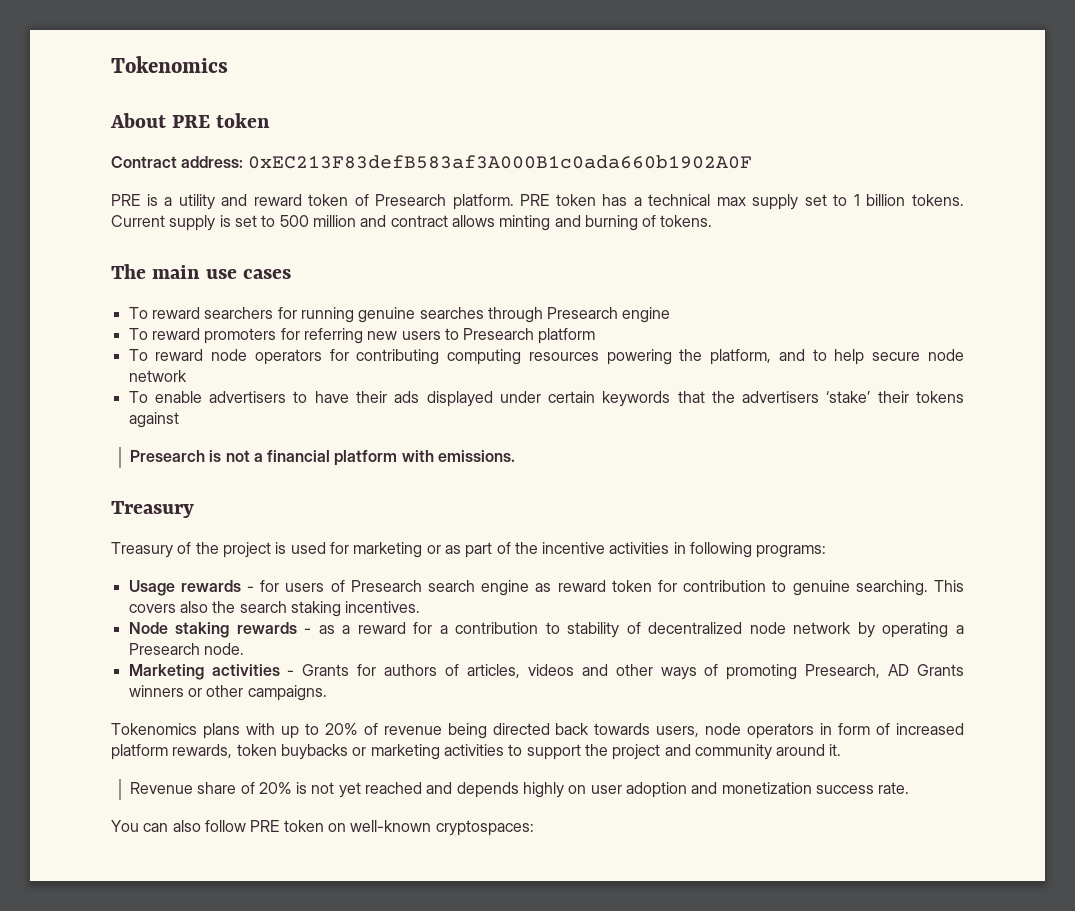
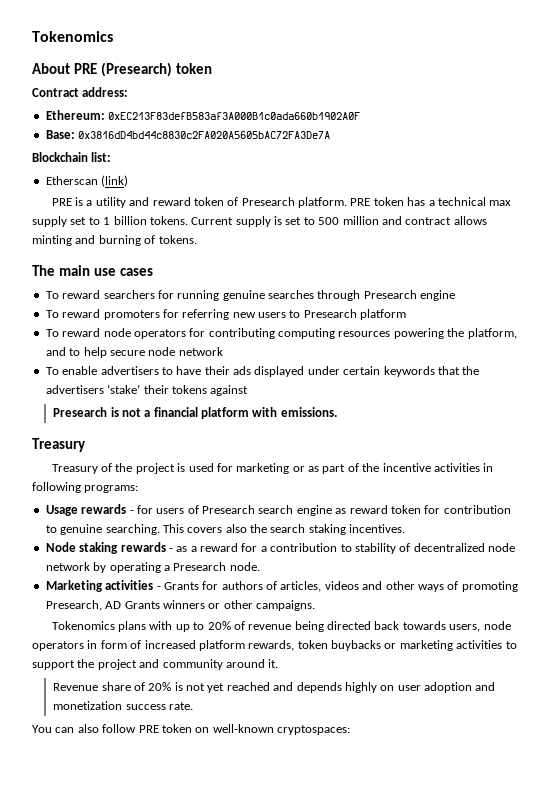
(211, 121) none -> [100,62,172,77] (Presearch)
(244, 162) none -> [45,110,105,120] // Ethereum:
(752, 162) none -> [45,130,331,139] [32,152,112,162] [45,175,129,187] // Base: 0x3816dD4bd44c8830c2FA020A5605bAC72FA3De7A // Blockchain list: // Etherscan (link)

